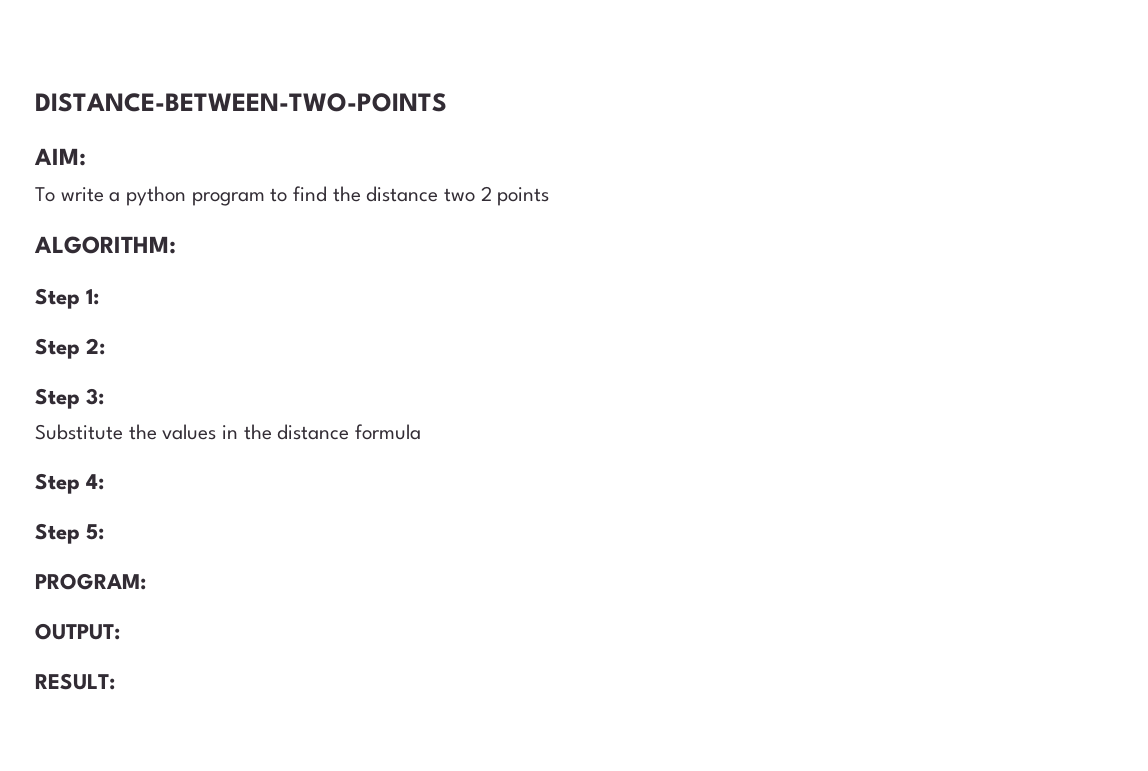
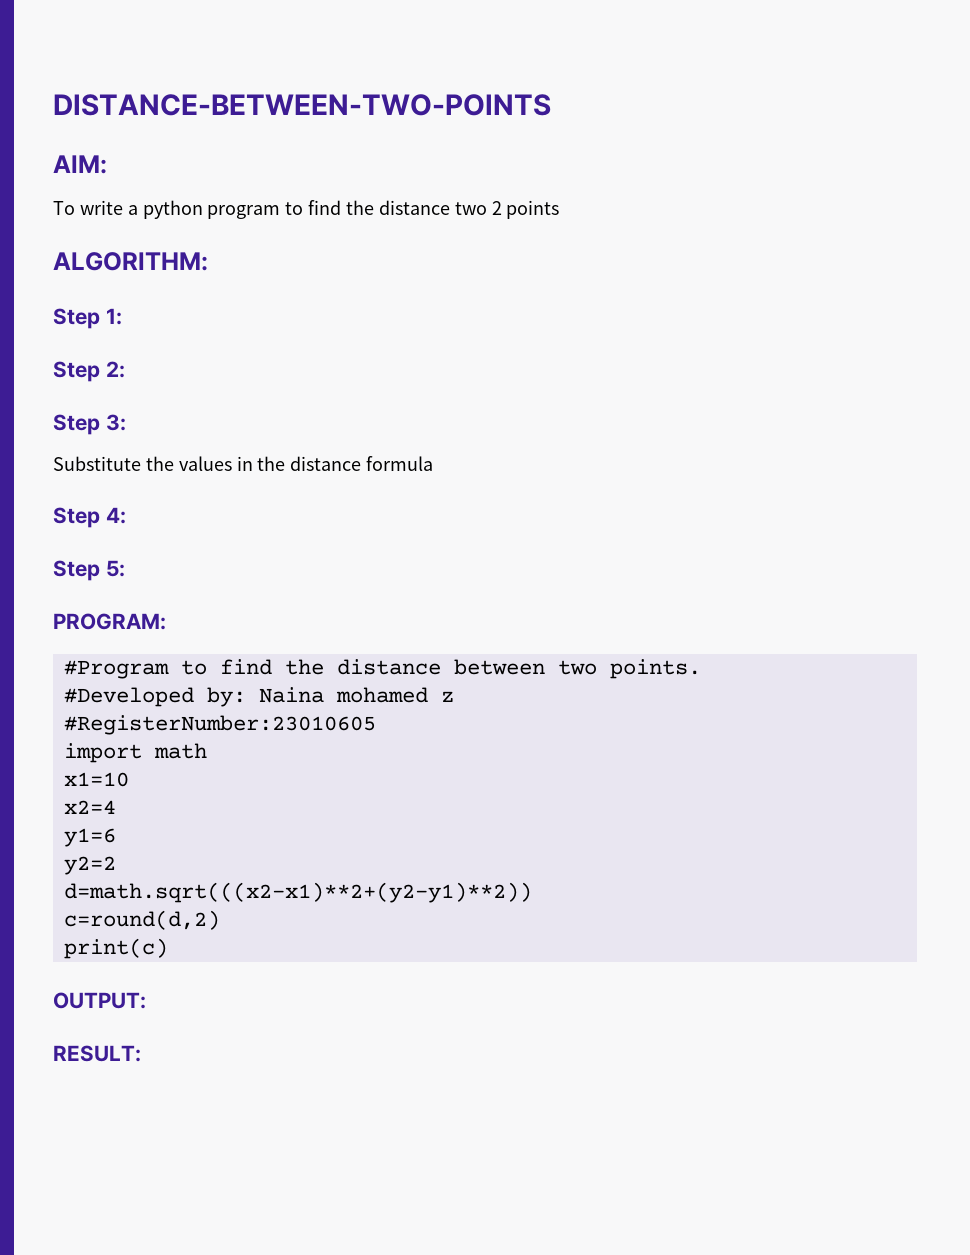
(146, 581) none -> [63,659,701,679] [63,687,454,707] [63,715,376,735] [63,743,207,763] [63,772,129,787] [63,800,116,814] [63,828,116,847] [63,856,116,875] [63,882,532,903] [63,910,220,930] [63,938,168,959] // #Program to find the distance between two points. // #Developed by: Naina mohamed z // #RegisterNumber:23010605 // import math // x1=10 // x2=4 // y1=6 // y2=2 // d=math.sqrt(((x2-x1)**2+(y2-y1)**2)) // c=round(d,2) // print(c)

